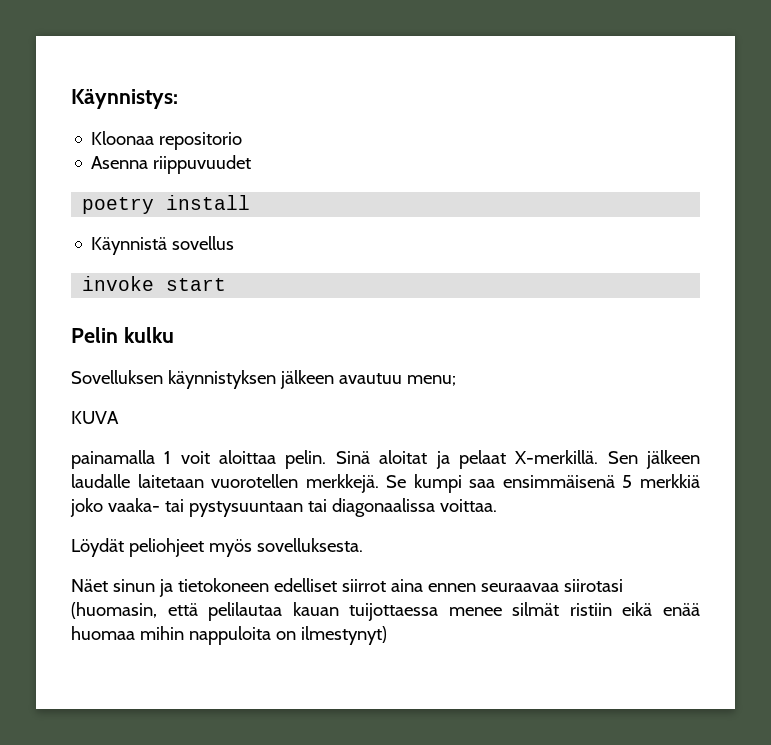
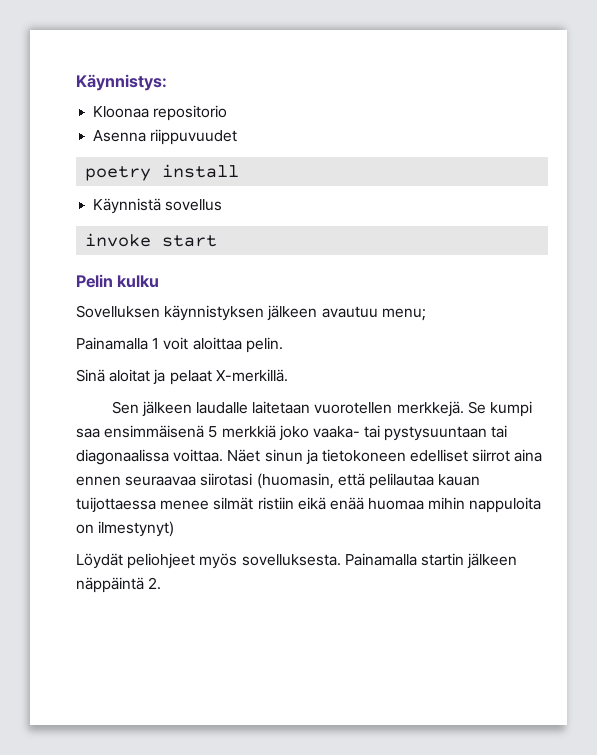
[71,411,119,424] [71,450,155,469] KUVA // painamalla -> [76,337,148,350] Painamalla
(327, 459) none -> (283, 345) //
(599, 457) none -> (288, 375) //
[71,538,363,557] // Löydät peliohjeet myös sovelluksesta. // -> (224, 455) none
(387, 635) none -> [76,553,518,569] [76,577,162,593] // Löydät peliohjeet myös sovelluksesta. Painamalla startin jälkeen näppäintä 2.

